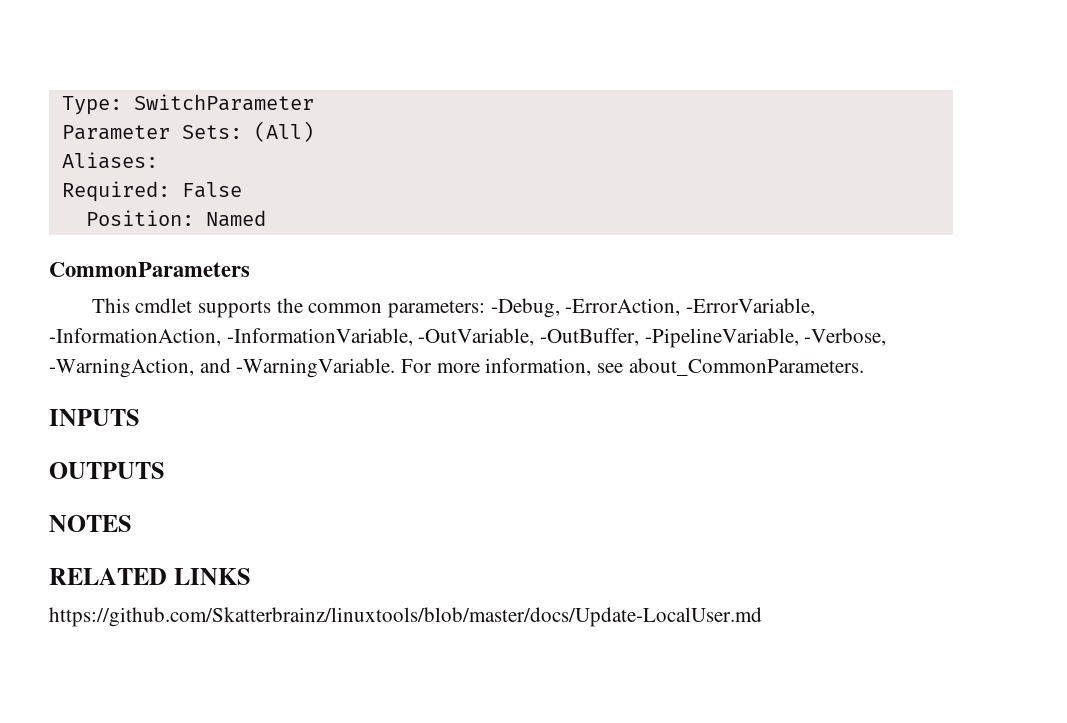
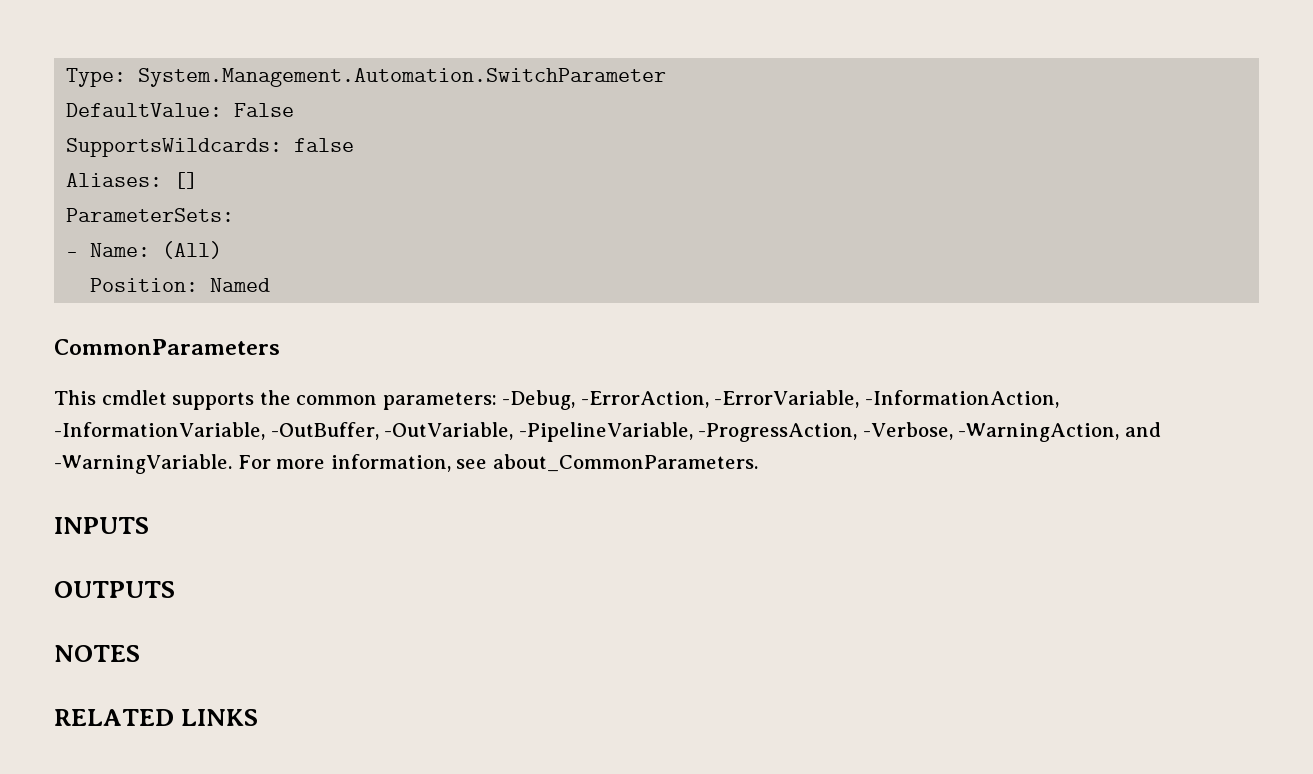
[133,94,314,111] [61,121,314,142] [61,152,158,169] [61,181,242,202] SwitchParameter // Parameter Sets: (All) // Aliases: // Required: False -> [138,68,667,87] [66,103,295,117] [66,138,355,157] [66,172,199,189] [66,208,235,222] [66,241,223,259] System.Management.Automation.SwitchParameter // DefaultValue: False // SupportsWildcards: false // Aliases: [] // ParameterSets: // - Name: (All)
[418,328,799,348] -OutVariable, -OutBuffer, -PipelineVariable, -> [270,422,858,442] -OutBuffer, -OutVariable, -PipelineVariable, -ProgressAction,
[49,607,762,627] // https://github.com/Skatterbrainz/linuxtools/blob/master/docs/Update-LocalUser.md -> (258, 717) none

